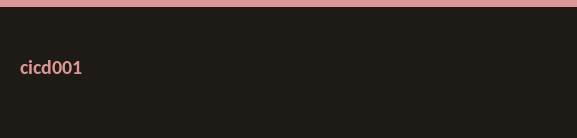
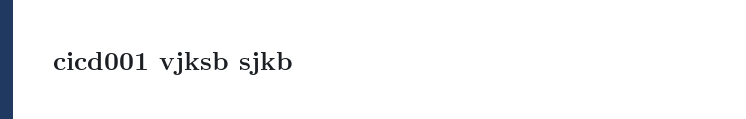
(82, 67) none -> [159,52,293,75] vjksb sjkb

